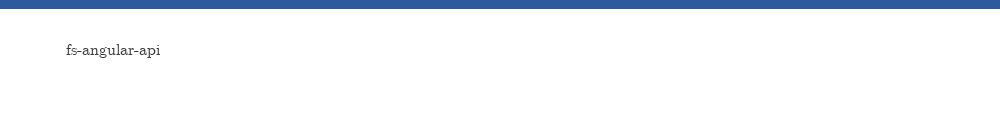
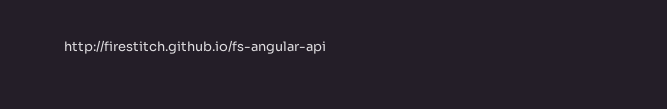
[66,44,160,58] fs-angular-api -> [64,40,326,54] http://firestitch.github.io/fs-angular-api

